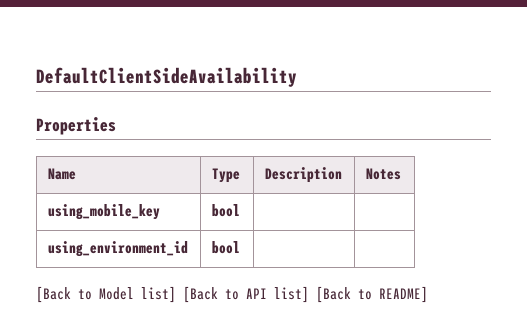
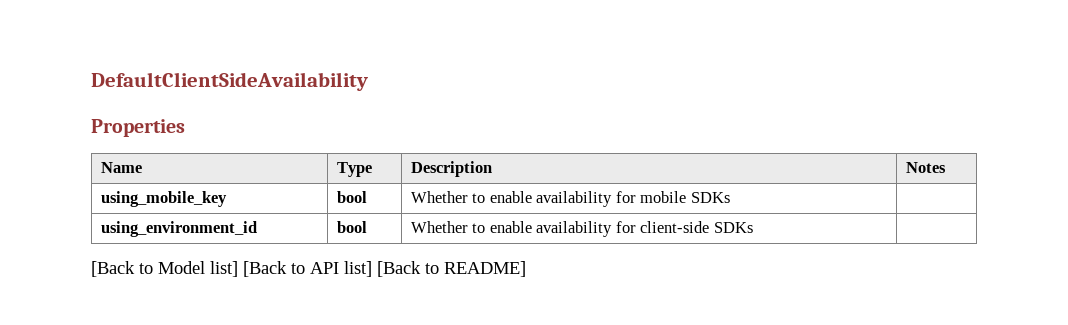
[47,241,188,257] [211,241,240,254] | // using_environment_id | bool | -> [410,191,730,207] [100,221,257,237] [336,221,367,233] [410,221,753,237] Whether to enable availability for mobile SDKs | // using_environment_id | bool | Whether to enable availability for client-side SDKs

